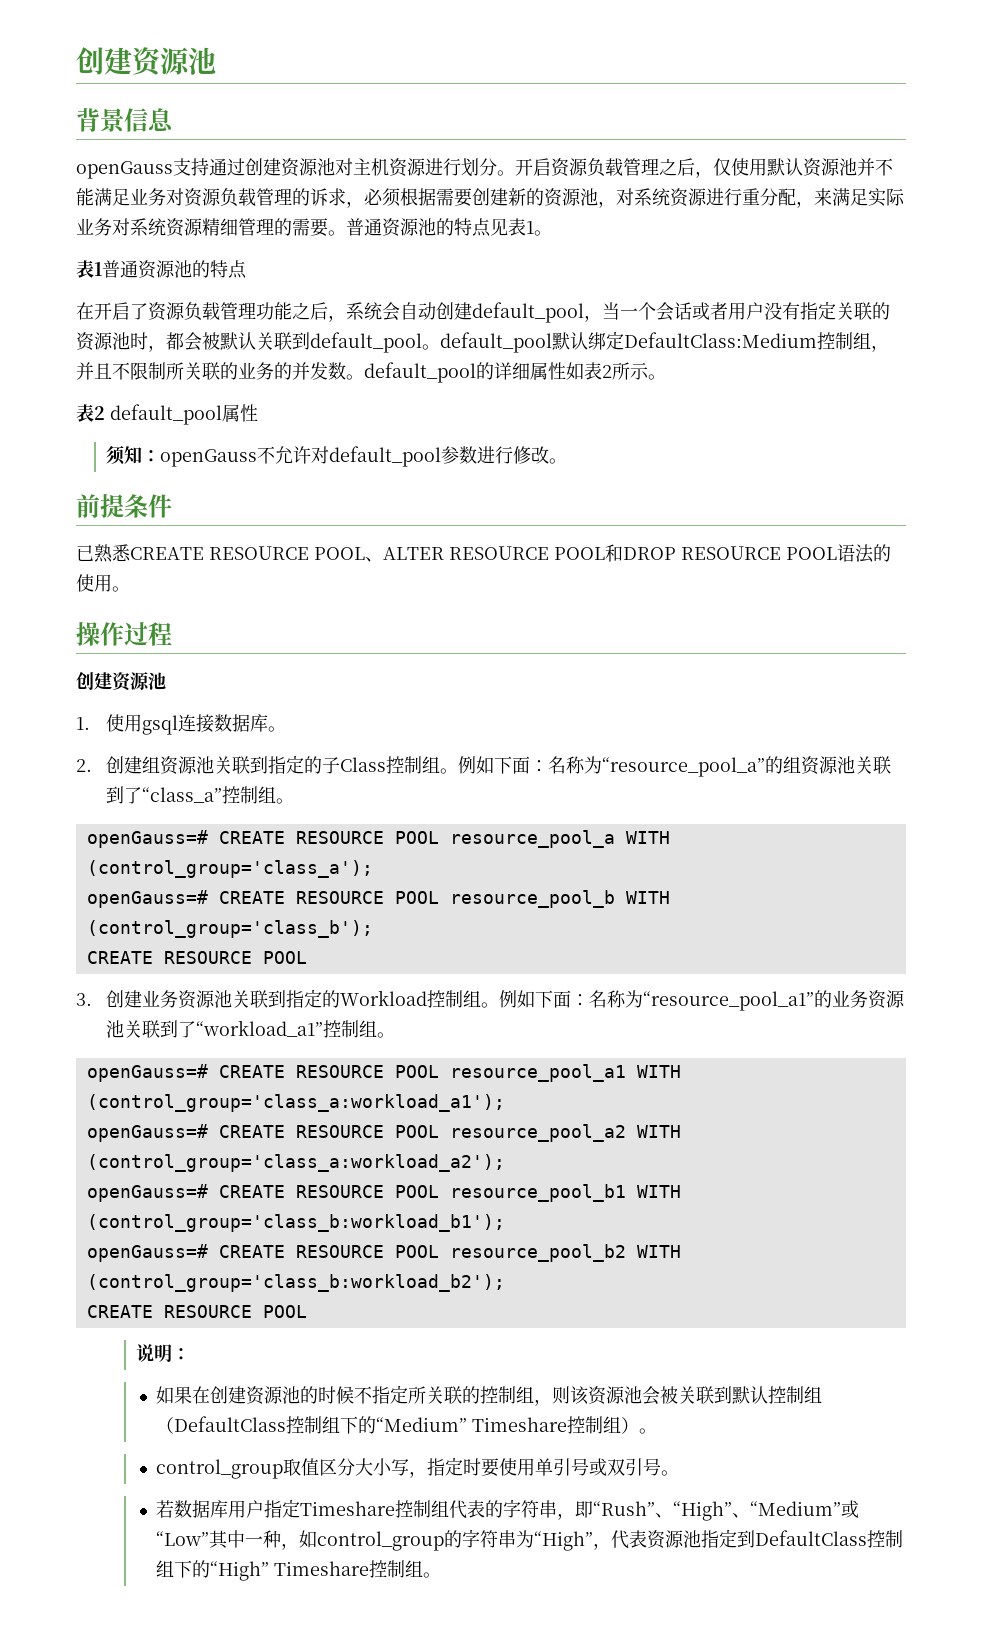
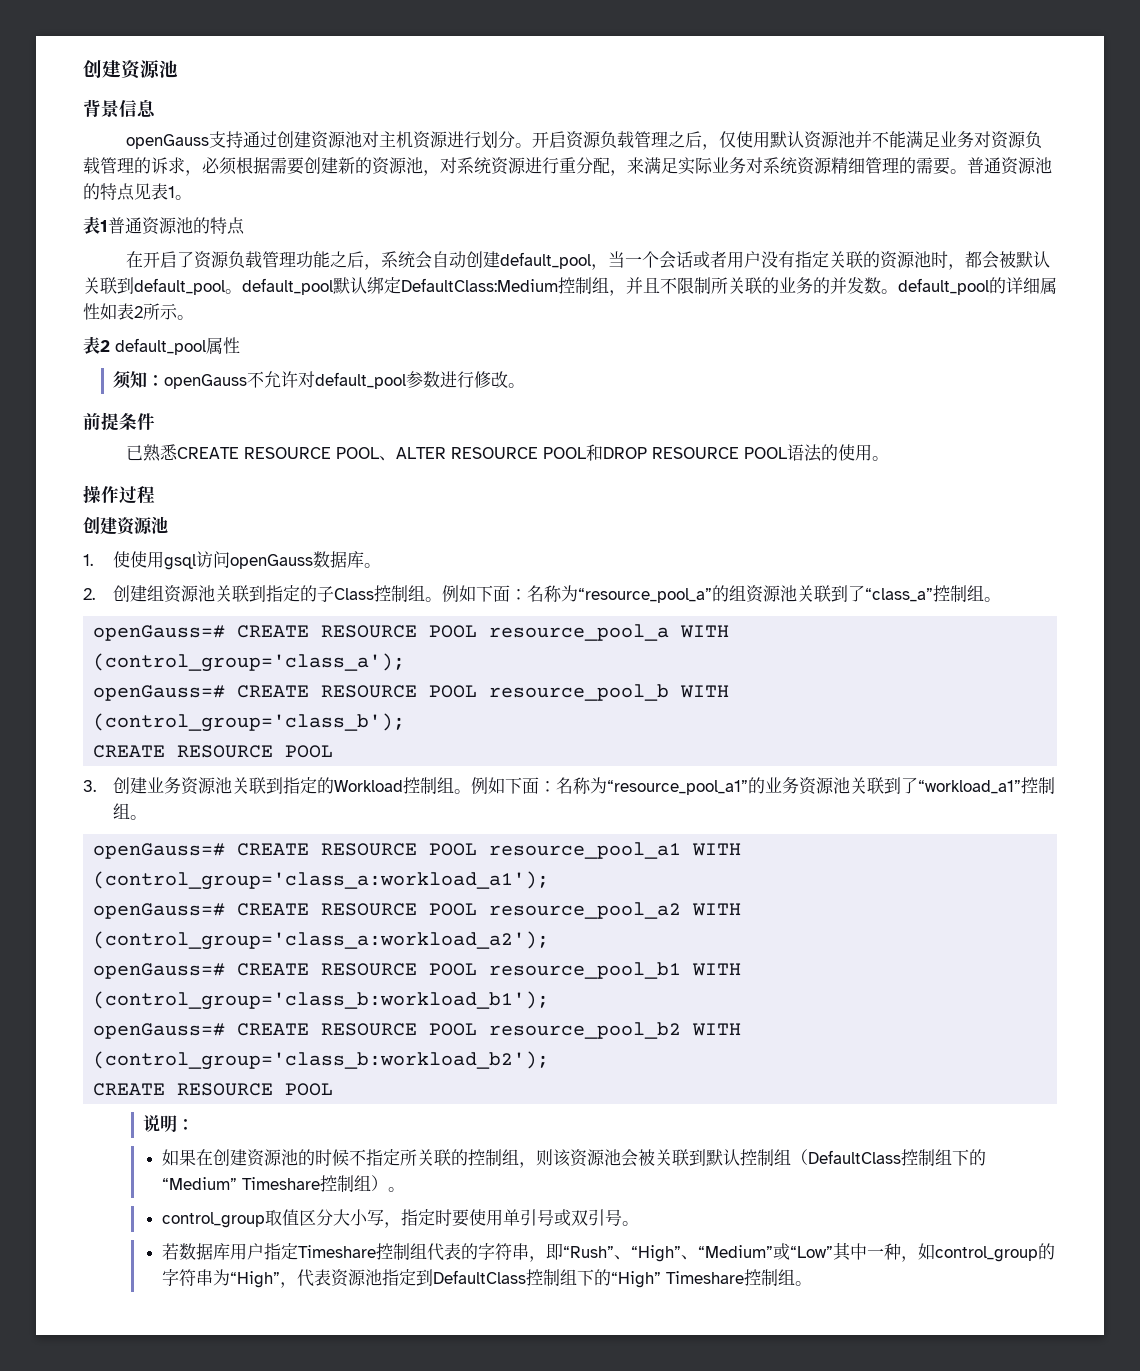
[124,714,215,735] 用gsql连接 -> [130,551,314,570] 使用gsql访问openGauss

